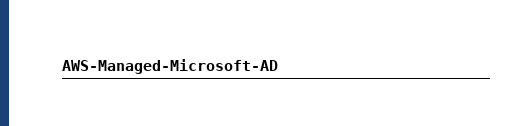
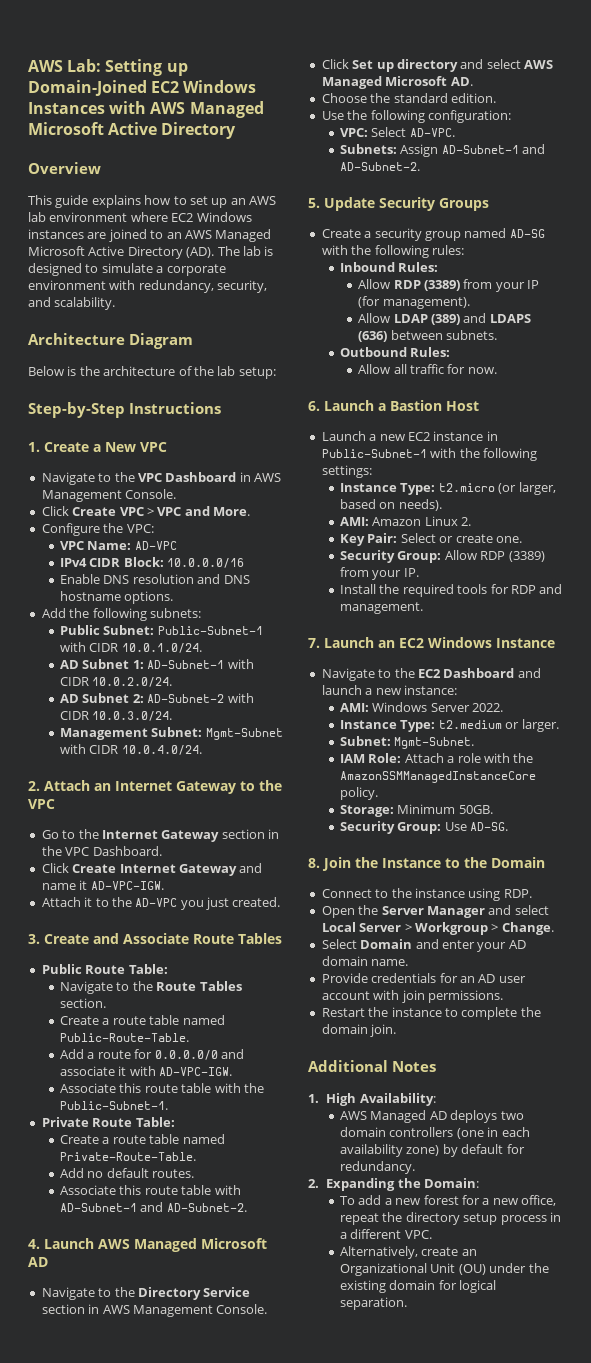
[62,59,278,74] AWS-Managed-Microsoft-AD -> [28,59,188,76] [28,80,257,96] [28,101,264,118] [28,122,237,139] [28,162,101,174] [28,195,276,208] [28,212,252,222] [28,229,272,242] [28,246,274,259] [28,263,226,276] [28,280,268,293] [28,297,116,310] [28,333,193,349] [28,366,276,379] [28,402,221,418] [28,442,167,452] [41,472,281,485] [41,489,177,502] [41,506,250,516] [41,523,154,536] [60,541,177,550] [60,557,245,568] [60,574,250,584] [60,591,174,604] [41,608,201,621] [60,625,263,635] [60,642,202,653] [60,659,254,669] [60,677,173,687] [60,693,254,703] [60,711,173,721] [60,727,283,740] [60,744,202,755] [28,780,282,794] [28,799,55,809] [41,829,279,842] [41,846,162,856] [41,863,263,876] [41,880,164,890] [41,897,281,910] [28,933,282,944] [41,964,169,974] [60,981,242,994] [60,998,107,1008] [60,1015,225,1025] [60,1033,190,1042] [60,1049,244,1060] [60,1066,233,1076] [60,1083,264,1093] [60,1101,169,1110] [41,1117,176,1127] [60,1134,225,1144] [60,1152,197,1161] [60,1168,195,1178] [60,1185,241,1195] [60,1202,247,1212] [28,1238,267,1252] [28,1257,48,1267] [41,1287,251,1300] [41,1304,268,1317] [321,59,553,72] [321,76,473,89] [321,93,496,103] [321,110,511,123] [340,127,455,137] [340,144,546,157] [340,162,421,171] [308,197,489,211] [321,228,545,241] [321,245,464,258] [340,262,439,272] [358,279,540,292] [358,296,470,309] [358,313,531,325] [358,330,498,342] [340,347,451,357] [358,364,497,374] [308,400,479,411] [321,431,498,441] [321,448,537,461] [321,465,372,478] [340,482,556,495] [340,499,442,511] [340,516,472,526] [340,533,522,546] [340,550,545,563] [340,567,419,580] [340,584,563,597] [340,602,424,614] [308,637,555,648] [321,668,541,681] [321,685,457,695] [340,702,504,712] [340,719,559,732] [340,736,475,749] [340,753,534,763] [340,771,537,783] [340,787,379,800] [340,804,493,817] [340,821,509,834] [308,857,545,871] [321,888,532,901] [321,905,549,918] [321,922,554,935] [321,939,526,952] [321,956,409,966] [321,973,526,983] [321,990,503,1003] [321,1007,541,1020] [321,1024,397,1037] [308,1060,436,1072] [308,1093,436,1106] [340,1110,524,1123] [340,1127,530,1139] [340,1144,525,1157] [340,1161,416,1174] [308,1178,480,1191] [340,1195,557,1206] [340,1212,561,1225] [340,1229,432,1239] [340,1246,477,1259] [340,1263,549,1276] [340,1280,497,1293] [340,1297,408,1310] AWS Lab: Setting up Domain-Joined EC2 Windows Instances with AWS Managed Microsoft Active Directory // Overview // This guide explains how to set up an AWS lab environment where EC2 Windows instances are joined to an AWS Managed Microsoft Active Directory (AD). The lab is designed to simulate a corporate environment with redundancy, security, and scalability. // Architecture Diagram // Below is the architecture of the lab setup: // Step-by-Step Instructions // 1. Create a New VPC // Navigate to the VPC Dashboard in AWS Management Console. // Click Create VPC > VPC and More. // Configure the VPC: // VPC Name: AD-VPC // IPv4 CIDR Block: 10.0.0.0/16 // Enable DNS resolution and DNS hostname options. // Add the following subnets: // Public Subnet: Public-Subnet-1 with CIDR 10.0.1.0/24. // AD Subnet 1: AD-Subnet-1 with CIDR 10.0.2.0/24. // AD Subnet 2: AD-Subnet-2 with CIDR 10.0.3.0/24. // Management Subnet: Mgmt-Subnet with CIDR 10.0.4.0/24. // 2. Attach an Internet Gateway to the VPC // Go to the Internet Gateway section in the VPC Dashboard. // Click Create Internet Gateway and name it AD-VPC-IGW. // Attach it to the AD-VPC you just created. // 3. Create and Associate Route Tables // Public Route Table: // Navigate to the Route Tables section. // Create a route table named Public-Route-Table. // Add a route for 0.0.0.0/0 and associate it with AD-VPC-IGW. // Associate this route table with the Public-Subnet-1. // Private Route Table: // Create a route table named Private-Route-Table. // Add no default routes. // Associate this route table with AD-Subnet-1 and AD-Subnet-2. // 4. Launch AWS Managed Microsoft AD // Navigate to the Directory Service section in AWS Management Console. // Click Set up directory and select AWS Managed Microsoft AD. // Choose the standard edition. // Use the following configuration: // VPC: Select AD-VPC. // Subnets: Assign AD-Subnet-1 and AD-Subnet-2. // 5. Update Security Groups // Create a security group named AD-SG with the following rules: // Inbound Rules: // Allow RDP (3389) from your IP (for management). // Allow LDAP (389) and LDAPS (636) between subnets. // Outbound Rules: // Allow all traffic for now. // 6. Launch a Bastion Host // Launch a new EC2 instance in Public-Subnet-1 with the following settings: // Instance Type: t2.micro (or larger, based on needs). // AMI: Amazon Linux 2. // Key Pair: Select or create one. // Security Group: Allow RDP (3389) from your IP. // Install the required tools for RDP and management. // 7. Launch an EC2 Windows Instance // Navigate to the EC2 Dashboard and launch a new instance: // AMI: Windows Server 2022. // Instance Type: t2.medium or larger. // Subnet: Mgmt-Subnet. // IAM Role: Attach a role with the AmazonSSMManagedInstanceCore policy. // Storage: Minimum 50GB. // Security Group: Use AD-SG. // 8. Join the Instance to the Domain // Connect to the instance using RDP. // Open the Server Manager and select Local Server > Workgroup > Change. // Select Domain and enter your AD domain name. // Provide credentials for an AD user account with join permissions. // Restart the instance to complete the domain join. // Additional Notes // 1. High Availability: // AWS Managed AD deploys two domain controllers (one in each availability zone) by default for redundancy. // 2. Expanding the Domain: // To add a new forest for a new office, repeat the directory setup process in a different VPC. // Alternatively, create an Organizational Unit (OU) under the existing domain for logical separation.

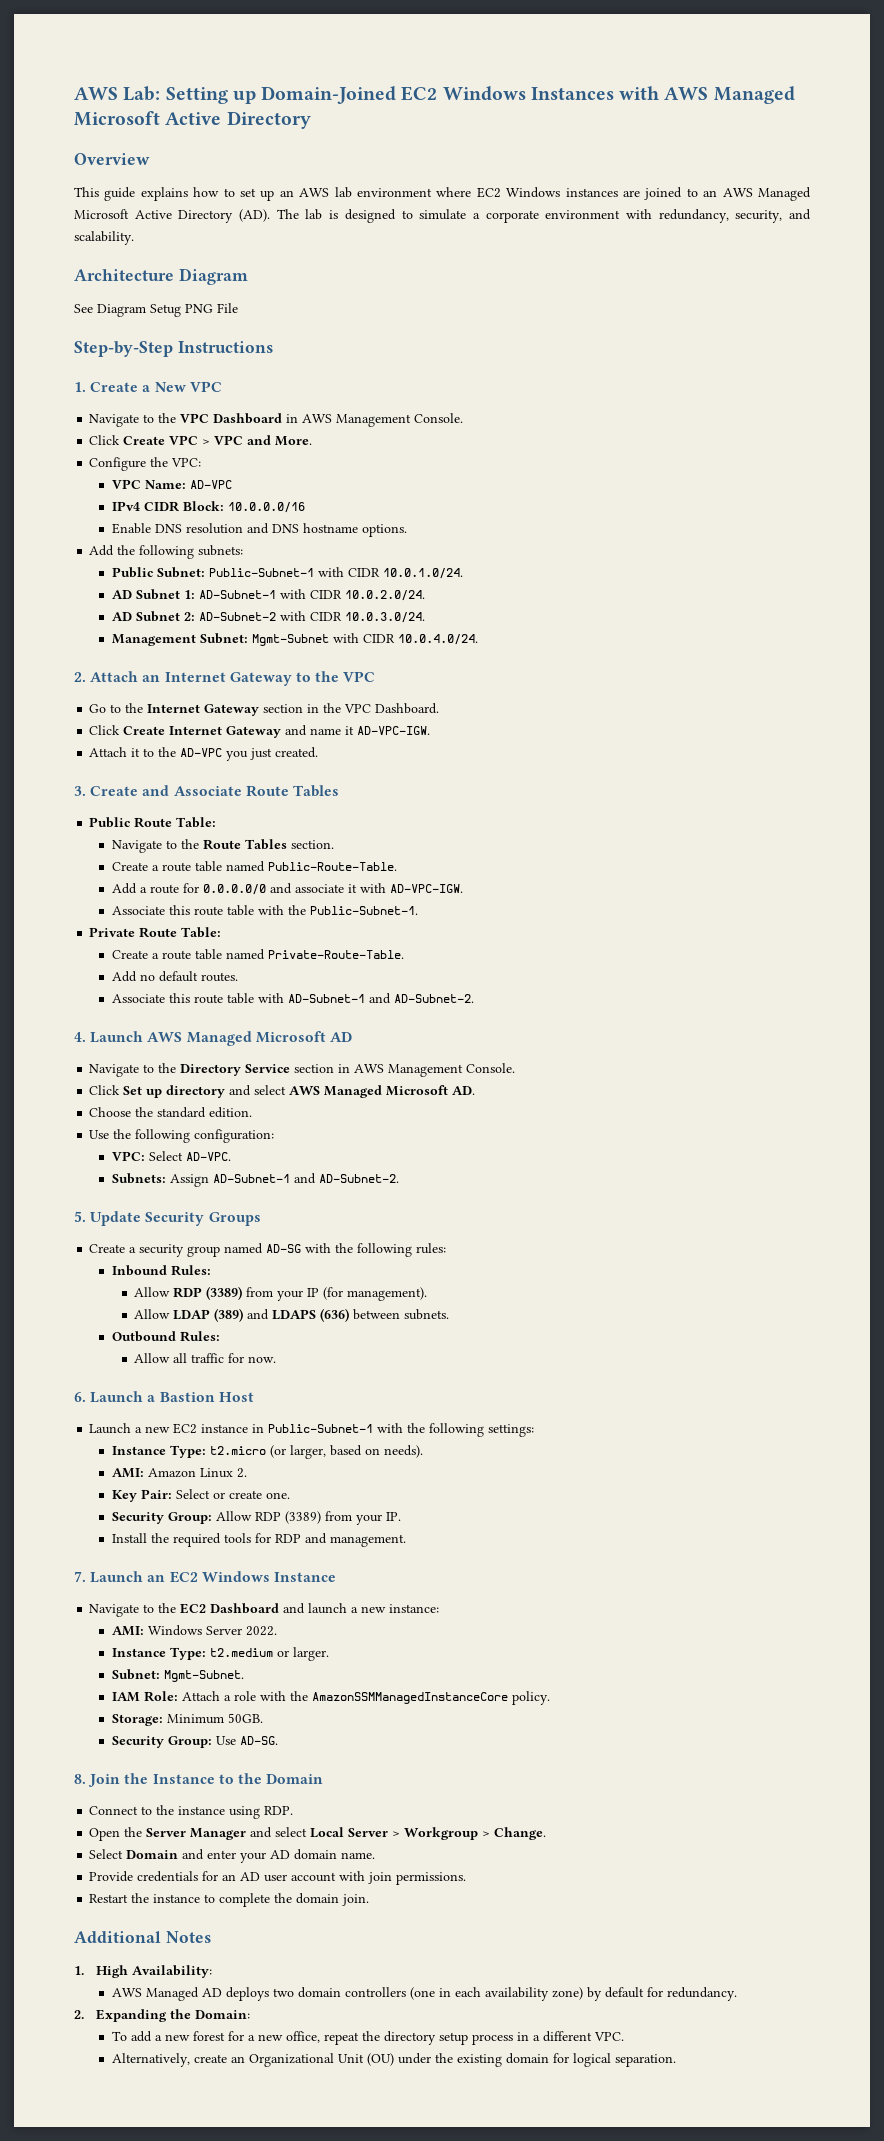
[28,366,276,379] Below is the architecture of the lab setup: -> [74,303,238,317] See Diagram Setug PNG File

